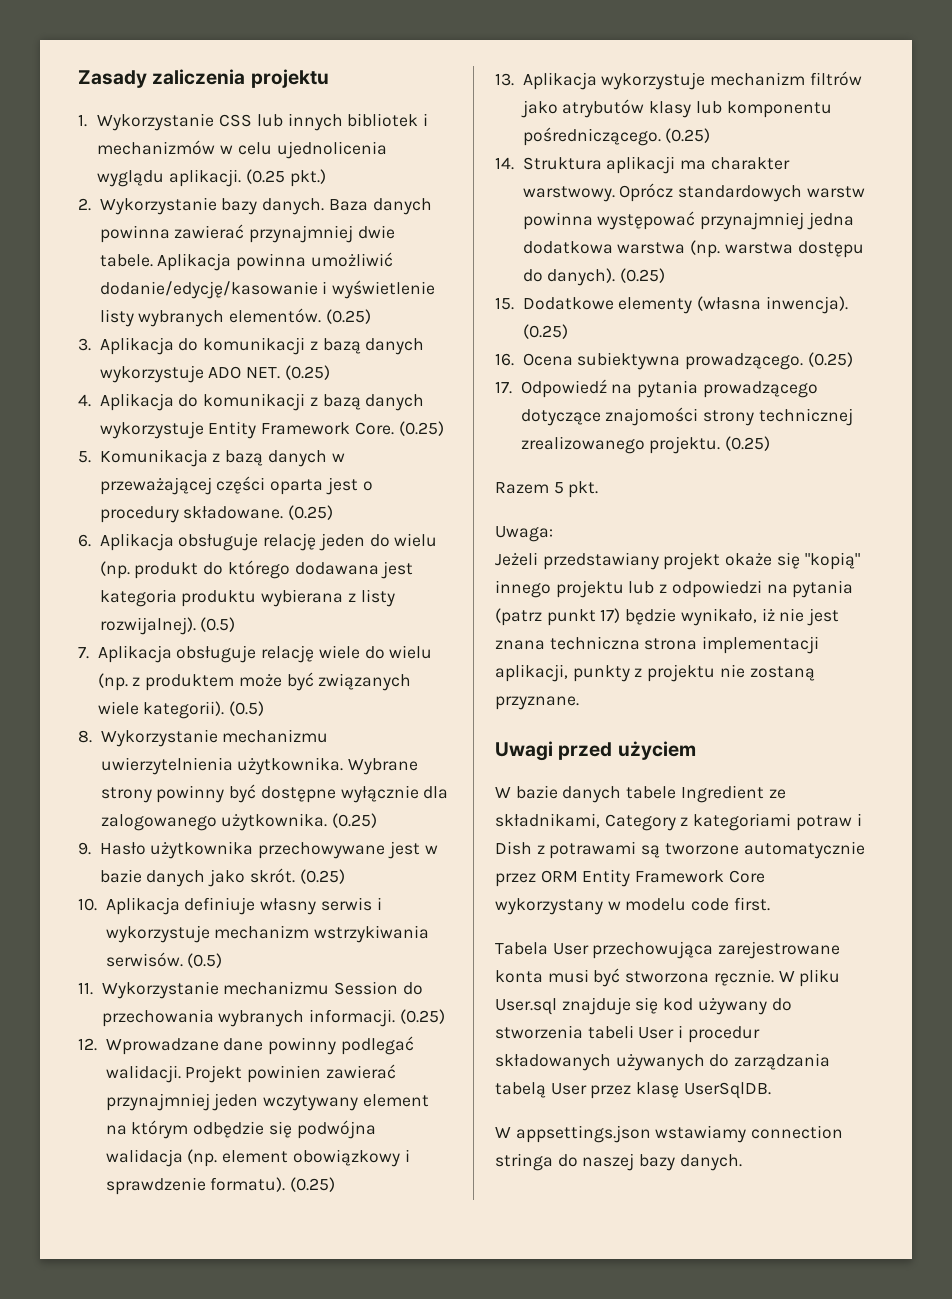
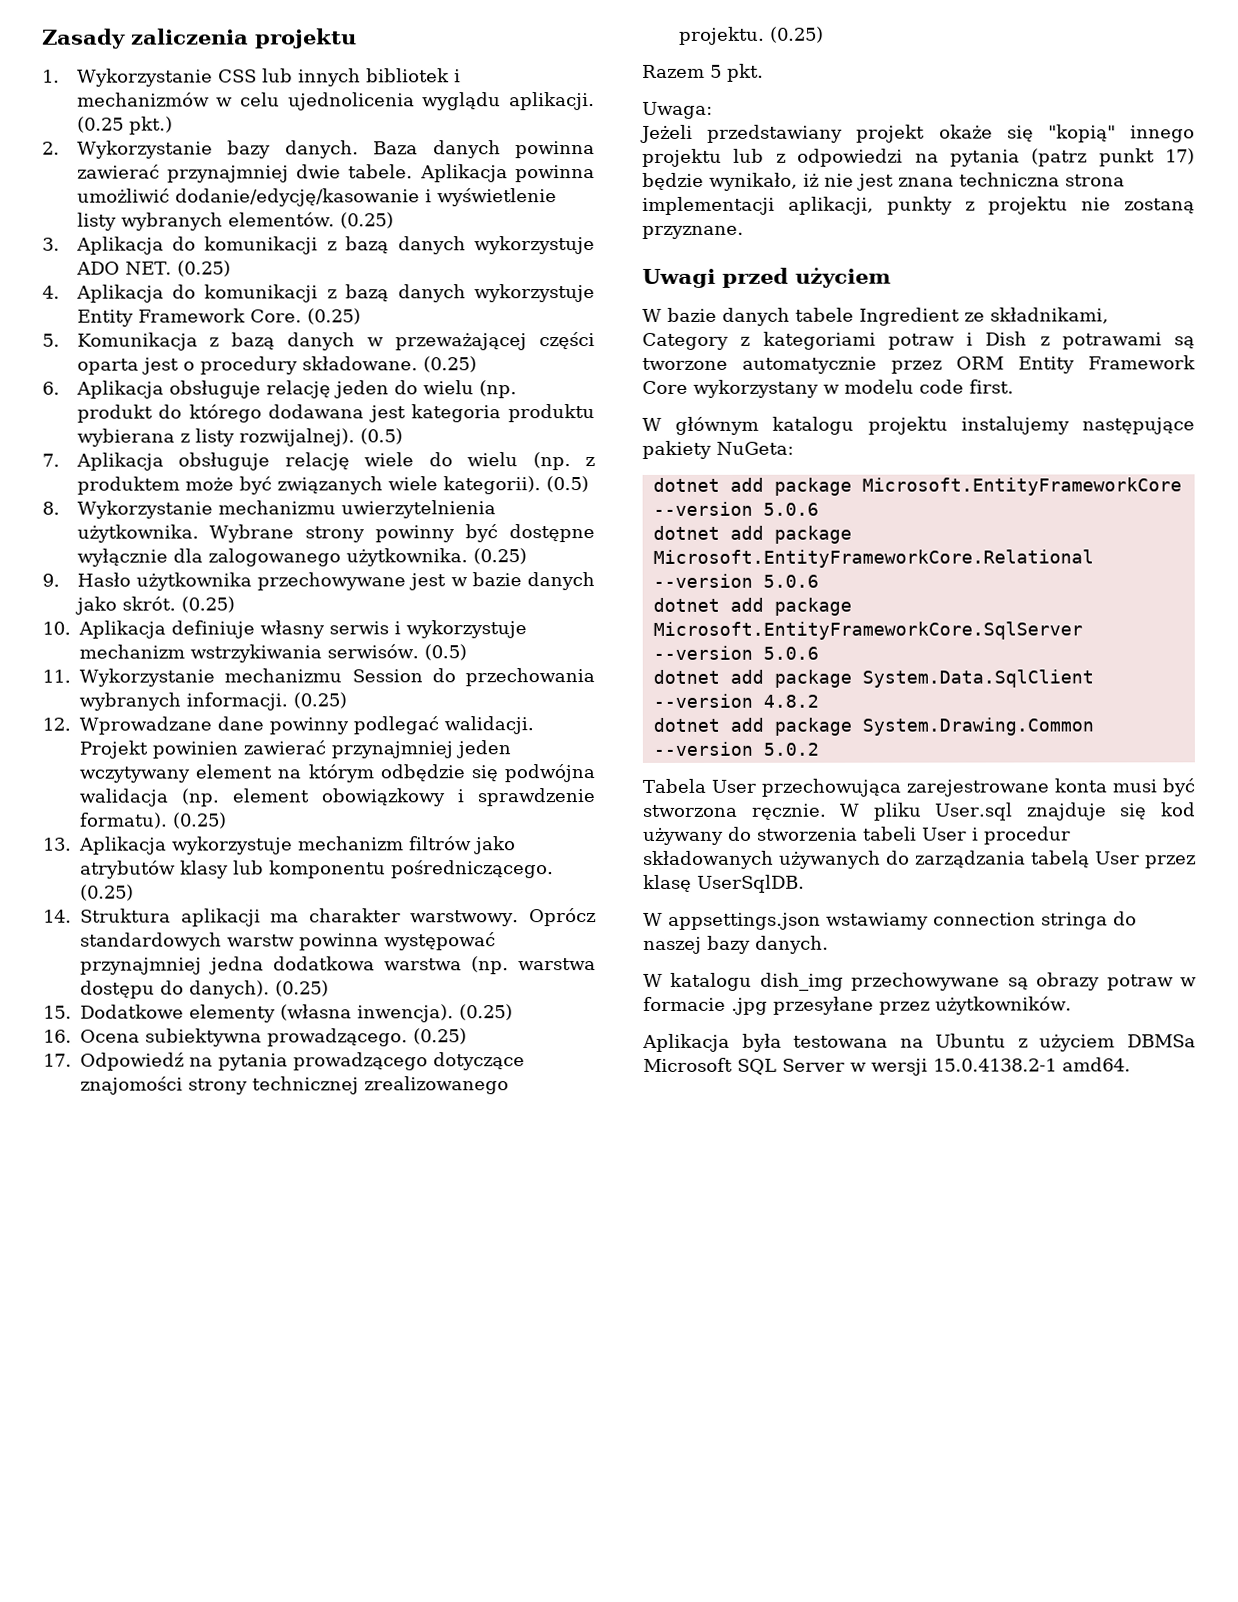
(770, 904) none -> [642,416,1195,435] [642,440,794,459] [652,477,1182,496] [652,501,819,516] [652,525,852,544] [652,549,1094,568] [652,573,819,588] [652,597,852,616] [652,621,1083,640] [652,645,819,660] [652,669,1094,688] [652,693,819,708] [652,717,1094,736] [652,741,819,756] // W głównym katalogu projektu instalujemy następujące pakiety NuGeta: // dotnet add package Microsoft.EntityFrameworkCore --version 5.0.6 // dotnet add package Microsoft.EntityFrameworkCore.Relational --version 5.0.6 // dotnet add package Microsoft.EntityFrameworkCore.SqlServer --version 5.0.6 // dotnet add package System.Data.SqlClient --version 4.8.2 // dotnet add package System.Drawing.Common --version 5.0.2
(742, 1162) none -> [643,972,1197,991] [643,996,1072,1015] [642,1033,1196,1052] [643,1057,1131,1076] // W katalogu dish_img przechowywane są obrazy potraw w formacie .jpg przesyłane przez użytkowników. // Aplikacja była testowana na Ubuntu z użyciem DBMSa Microsoft SQL Server w wersji 15.0.4138.2-1 amd64.

